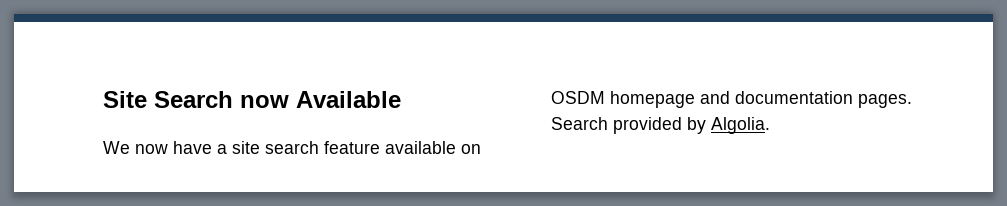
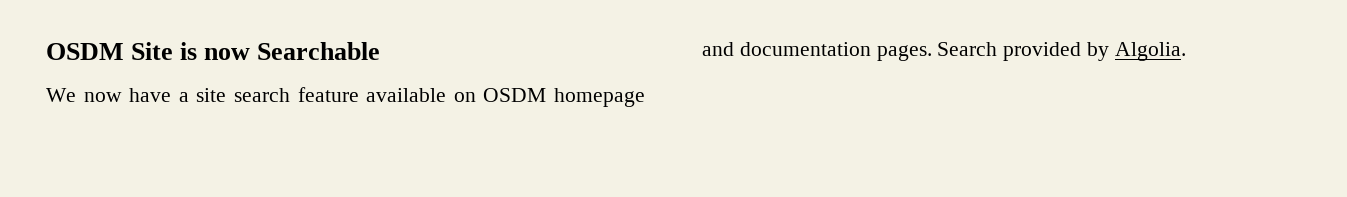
[103,91,401,108] Site Search now Available -> [46,42,381,60] OSDM Site is now Searchable

